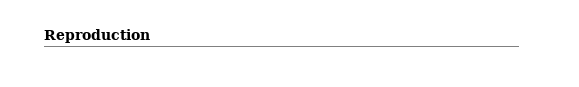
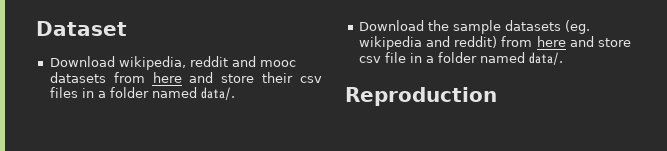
(44, 36) none -> [36,21,127,36] [49,56,296,70] [49,72,322,83] [49,87,235,100] [358,20,590,34] [358,36,631,50] [358,52,563,65] Dataset // Download wikipedia, reddit and mooc datasets from here and store their csv files in a folder named data/. // Download the sample datasets (eg. wikipedia and reddit) from here and store csv file in a folder named data/. //

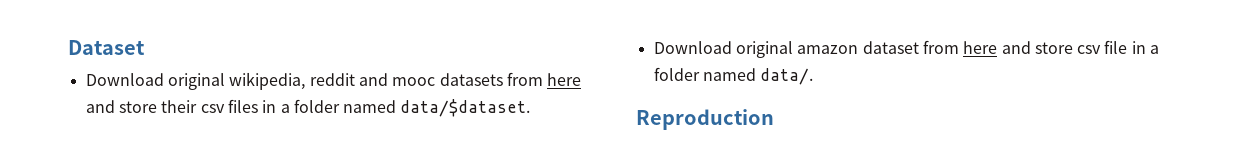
(115, 61) none -> [167,73,225,90] original
[200,87,235,100] [358,20,590,34] [358,36,498,50] data/. // Download the sample datasets (eg. wikipedia and reddit) -> [400,99,531,117] [653,41,919,58] data/$dataset. // Download original amazon dataset

